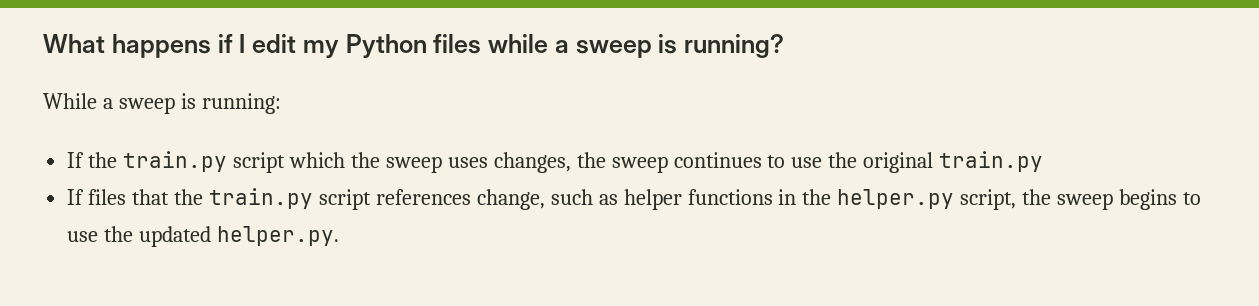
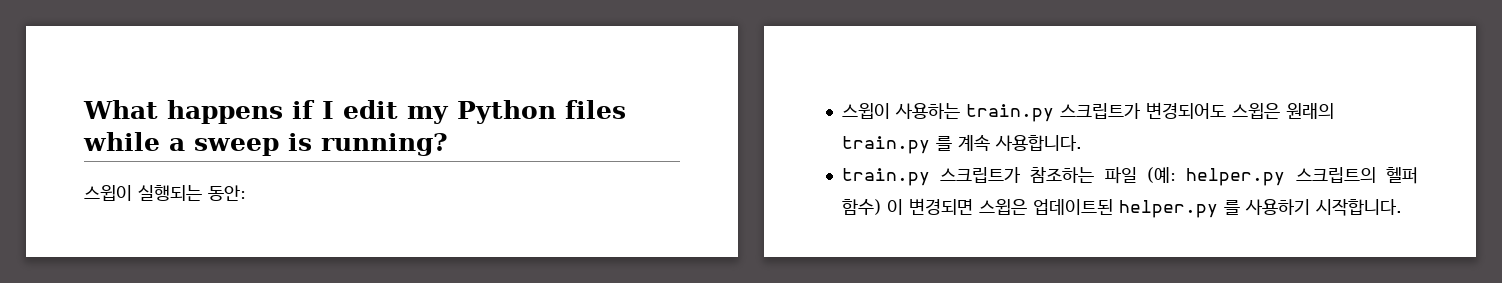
[43,93,281,114] [67,151,1044,173] [67,188,1202,210] [67,226,340,247] While a sweep is running: // If the train.py script which the sweep uses changes, the sweep continues to use the original train.py // If files that the train.py script references change, such as helper functions in the helper.py script, the sweep begins to use the updated helper.py. -> [84,185,246,201] [841,102,1334,122] [841,134,1082,154] [841,167,1418,186] [841,198,1402,218] 스윕이 실행되는 동안: // 스윕이 사용하는 train.py 스크립트가 변경되어도 스윕은 원래의 train.py 를 계속 사용합니다. // train.py 스크립트가 참조하는 파일 (예: helper.py 스크립트의 헬퍼 함수) 이 변경되면 스윕은 업데이트된 helper.py 를 사용하기 시작합니다.

